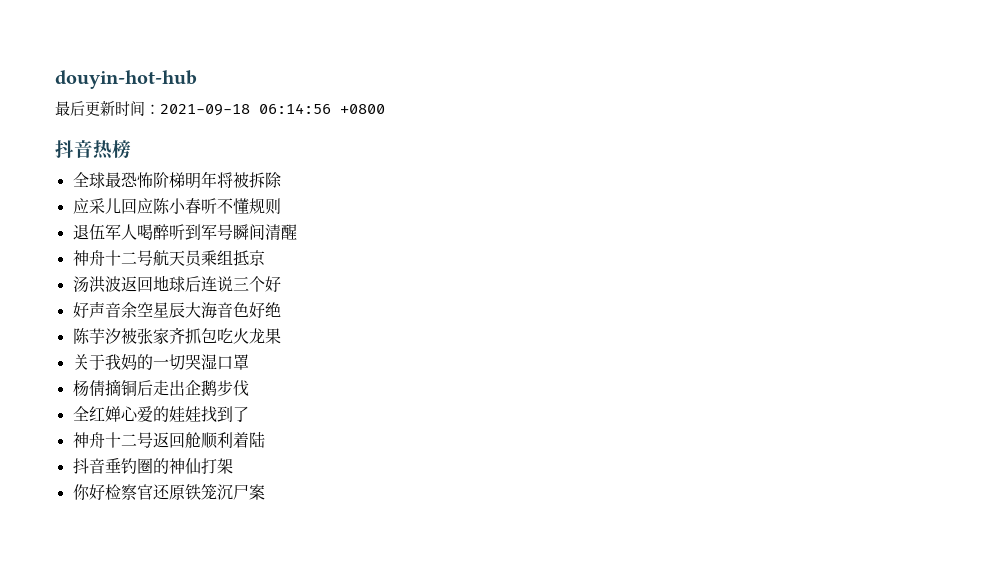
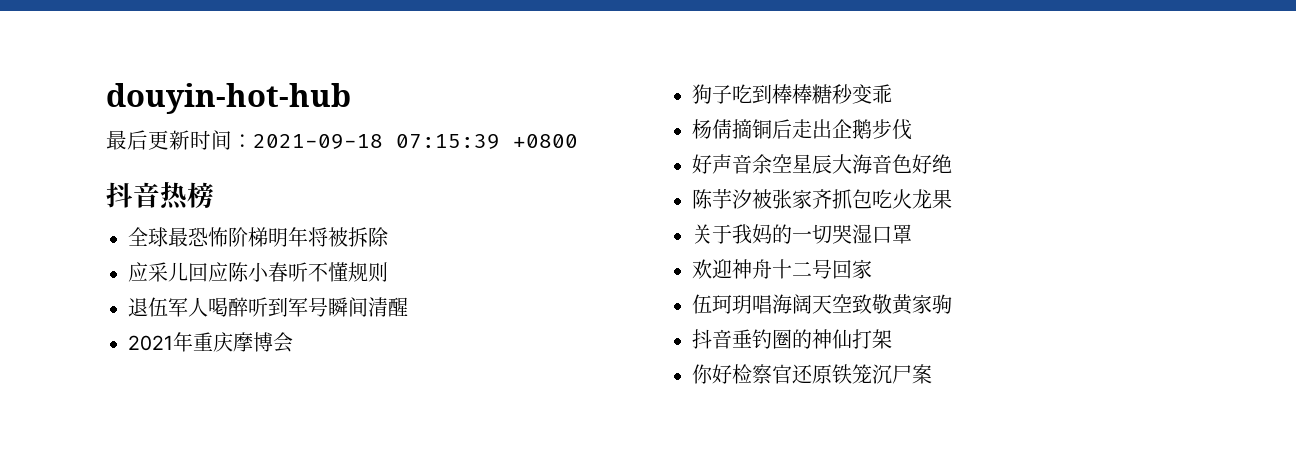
[259,103,331,114] 06:14:56 -> [396,134,500,149] 07:15:39
[72,250,265,267] [72,275,281,293] 神舟十二号航天员乘组抵京 // 汤洪波返回地球后连说三个好 -> [128,332,293,353] [692,84,892,104] [692,119,912,140] 2021年重庆摩博会 // 狗子吃到棒棒糖秒变乖 // 杨倩摘铜后走出企鹅步伐
[72,379,249,397] [72,406,249,423] [72,431,265,449] 杨倩摘铜后走出企鹅步伐 // 全红婵心爱的娃娃找到了 // 神舟十二号返回舱顺利着陆 -> [692,259,872,279] [692,294,952,315] 欢迎神舟十二号回家 // 伍珂玥唱海阔天空致敬黄家驹

